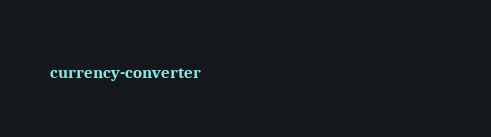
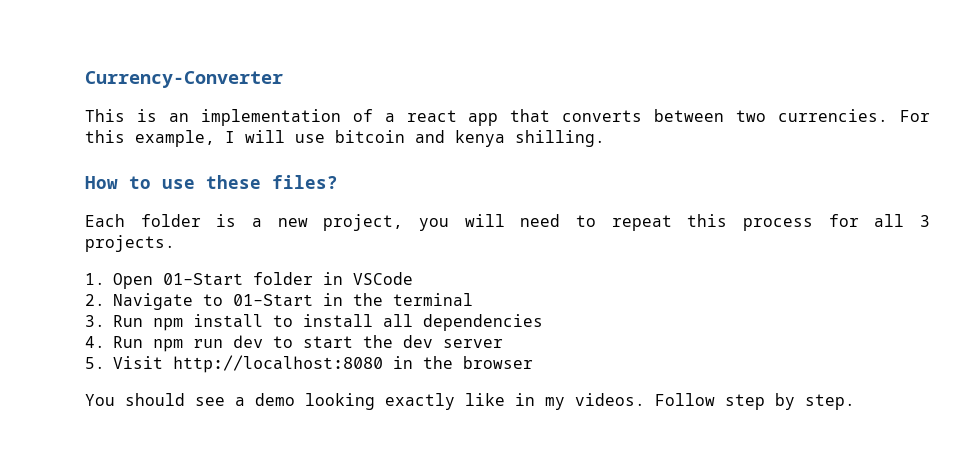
[50,68,201,81] currency-converter -> [85,71,283,88] [85,109,930,126] [85,130,605,147] [85,175,338,189] [85,214,930,231] [85,235,175,252] [85,272,414,289] [85,293,474,310] [85,314,544,331] [85,335,504,352] [85,355,534,373] [85,393,855,410] Currency-Converter // This is an implementation of a react app that converts between two currencies. For this example, I will use bitcoin and kenya shilling. // How to use these files? // Each folder is a new project, you will need to repeat this process for all 3 projects. // 1. Open 01-Start folder in VSCode // 2. Navigate to 01-Start in the terminal // 3. Run npm install to install all dependencies // 4. Run npm run dev to start the dev server // 5. Visit http://localhost:8080 in the browser // You should see a demo looking exactly like in my videos. Follow step by step.

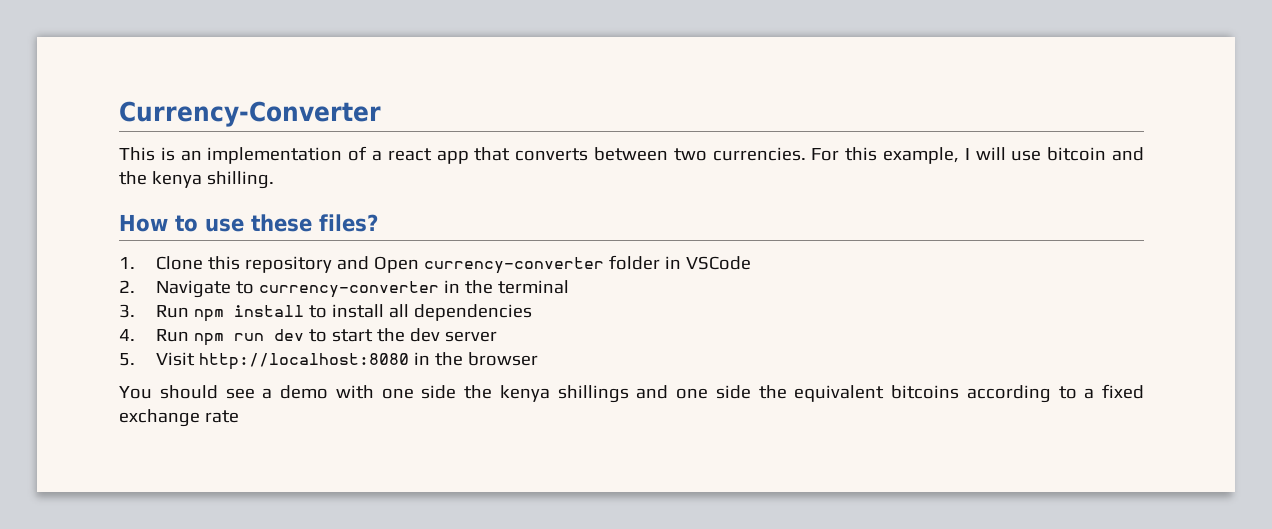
(445, 136) none -> [119,171,147,185] the
[85,214,930,231] [85,235,175,252] [85,273,244,289] Each folder is a new project, you will need to repeat this process for all 3 projects. // 1. Open 01-Start -> [119,256,604,274] 1. Clone this repository and Open currency-converter
[233,294,314,307] 01-Start -> [258,281,439,298] currency-converter
[305,393,855,410] looking exactly like in my videos. Follow step by step. -> [335,384,1144,403] [119,409,239,427] with one side the kenya shillings and one side the equivalent bitcoins according to a fixed exchange rate

